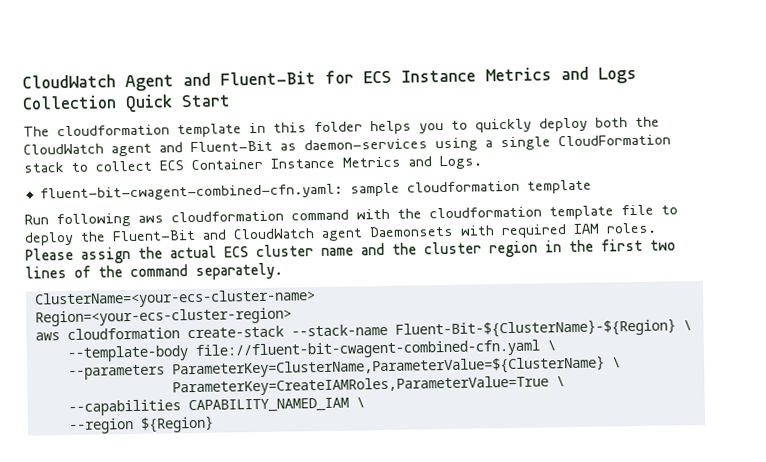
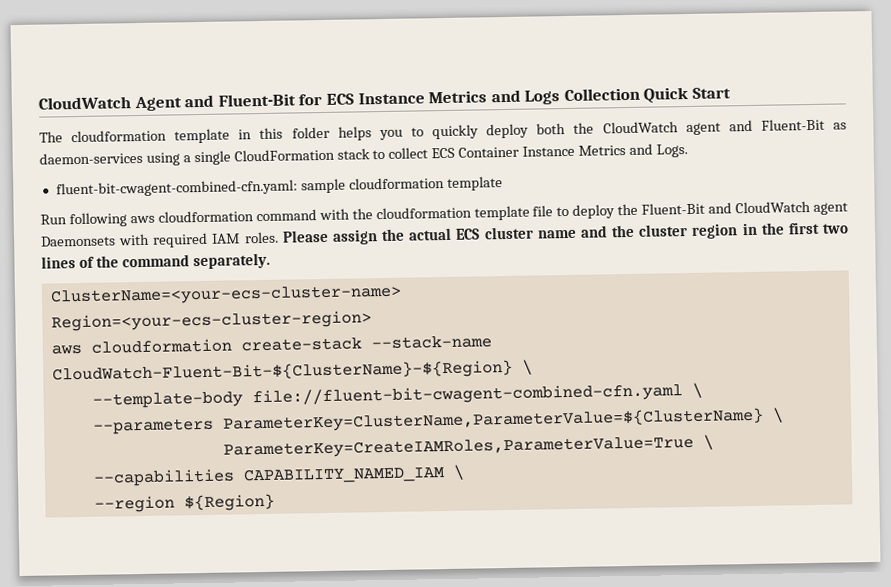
[394,318,676,339] Fluent-Bit-${ClusterName}-${Region} -> [51,359,513,384] CloudWatch-Fluent-Bit-${ClusterName}-${Region}

